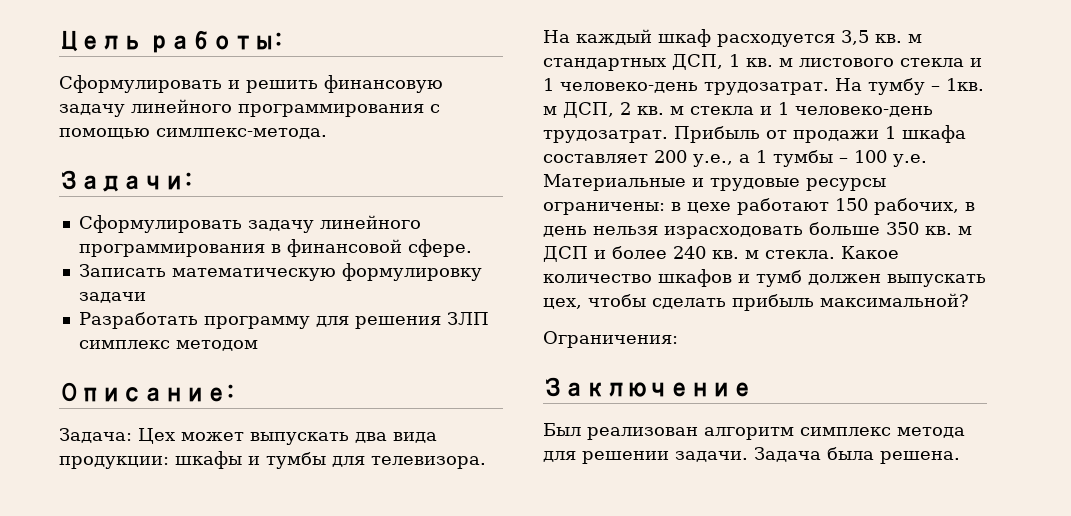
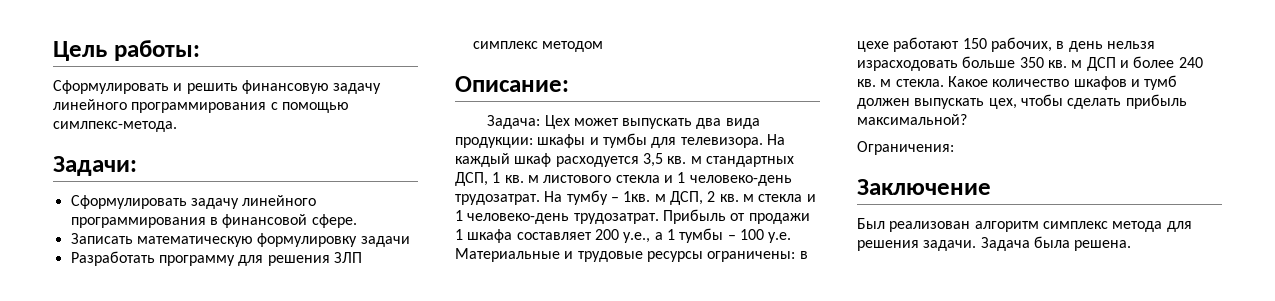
[582,451,669,464] решении -> [857,240,919,251] решения

